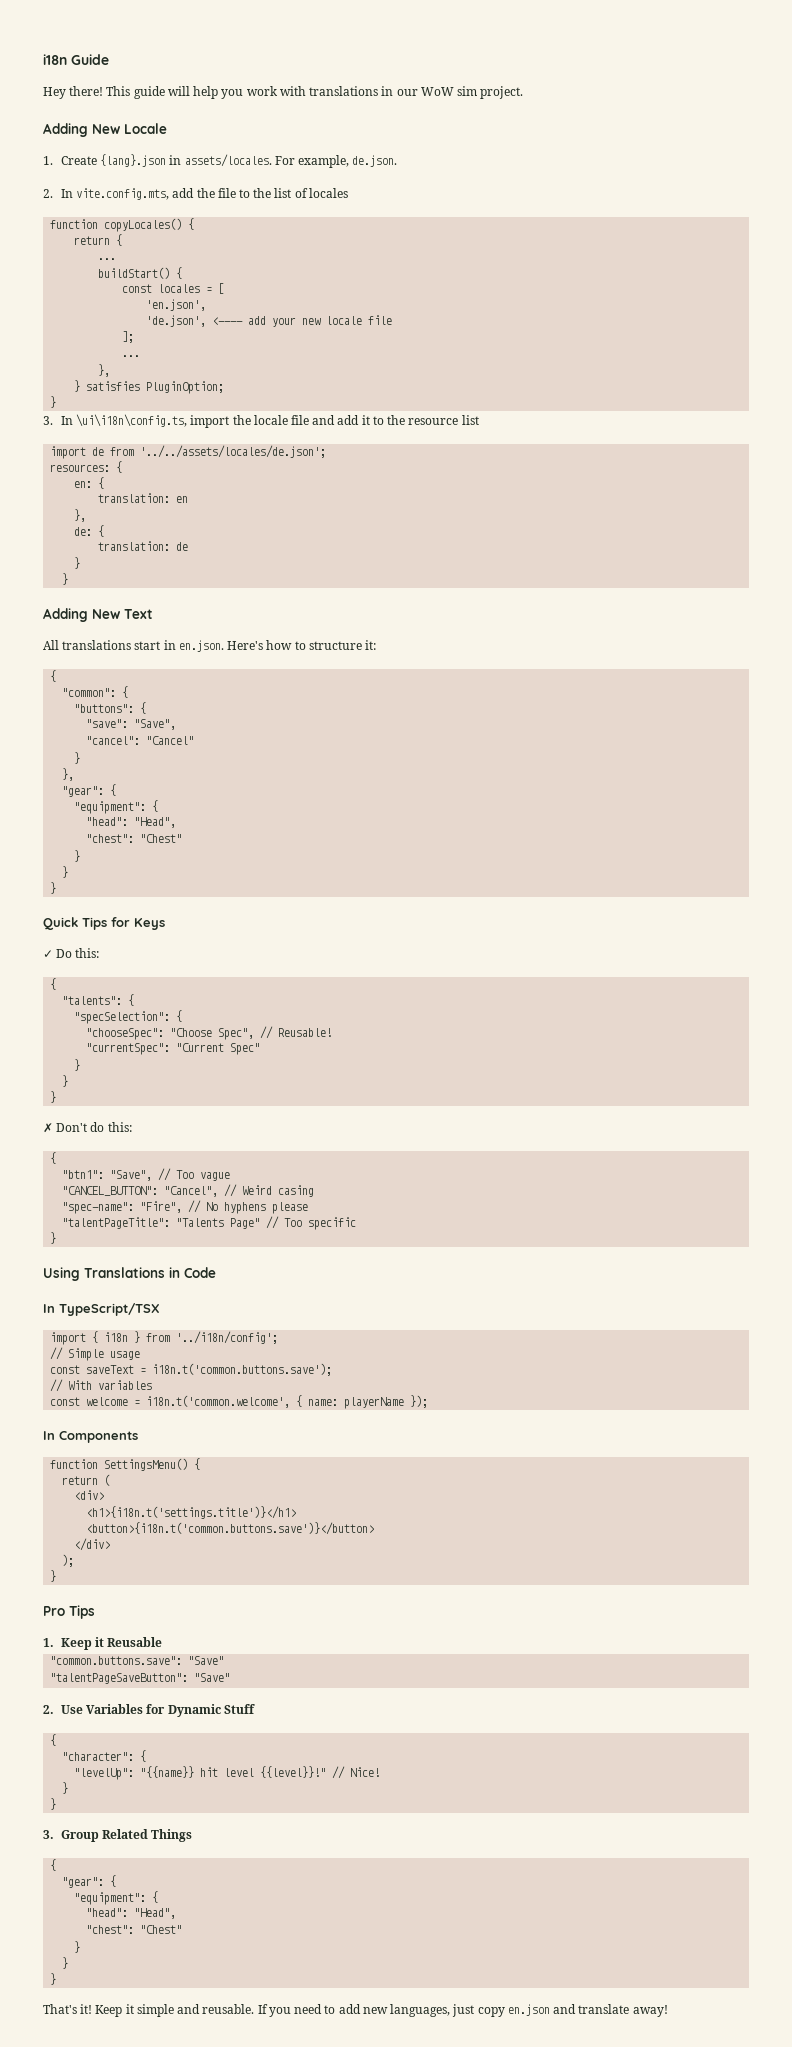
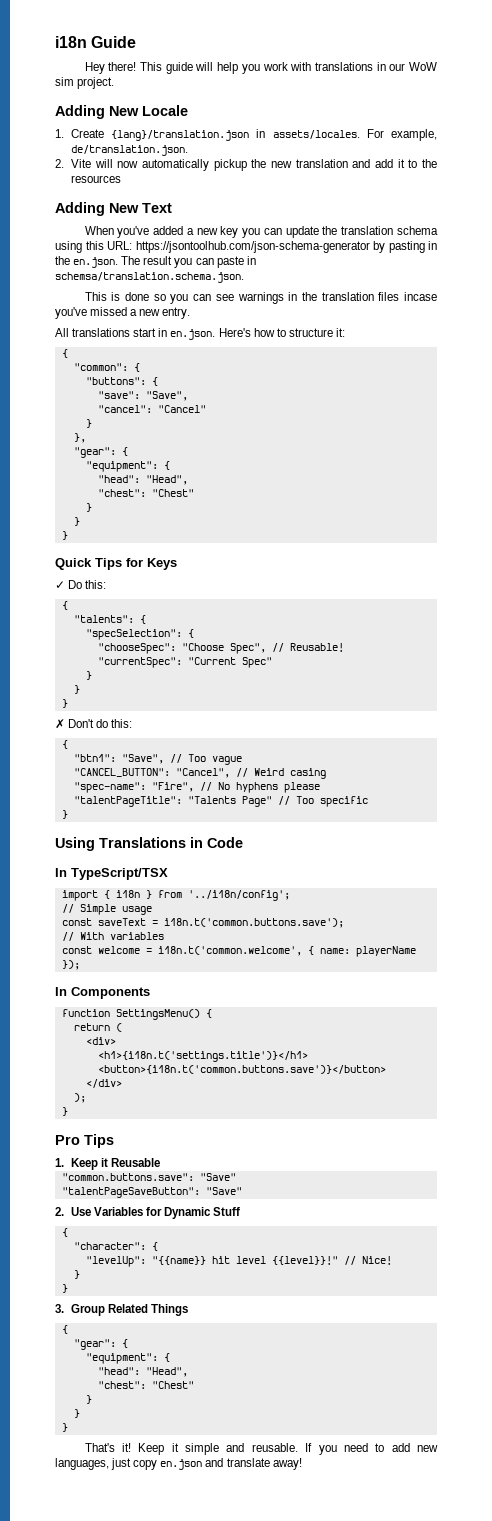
[100,154,167,167] {lang}.json -> [111,130,250,141] {lang}/translation.json
[352,155,398,167] [43,188,348,200] [50,218,195,232] [74,234,123,246] [98,258,117,260] [98,267,183,279] [122,283,225,294] [146,299,207,311] [146,315,393,327] [122,331,135,343] [122,355,141,357] [98,364,111,377] [74,380,225,394] [50,396,57,408] [43,414,309,428] de.json. // 2. In vite.config.mts, add the file to the list of locales // function copyLocales() { // return { // ... // buildStart() { // const locales = [ // 'en.json', // 'de.json', <---- add your new locale file // ]; // ... // }, // } satisfies PluginOption; // } // 3. In \ui\i18n\config.ts, import the locale file -> [71,145,189,156] [55,159,348,171] de/translation.json. // 2. Vite will now automatically pickup the new translation
[408,415,479,425] [50,445,327,459] [50,461,123,473] [74,477,105,489] [98,493,189,503] [74,509,87,522] [74,525,105,537] [98,541,189,551] [74,557,81,569] [62,573,69,585] [43,608,153,622] resource list // import de from '../../assets/locales/de.json'; // resources: { // en: { // translation: en // }, // de: { // translation: de // } // } // Adding New Text -> [71,175,122,183] [55,202,172,216] [84,226,438,238] [55,241,437,253] [55,256,256,268] [55,272,244,283] [84,292,438,304] [55,307,191,319] resources // Adding New Text // When you've added a new key you can update the translation schema using this URL: https://jsontoolhub.com/json-schema-generator by pasting in the en.json. The result you can paste in schemsa/translation.schema.json. // This is done so you can see warnings in the translation files incase you've missed a new entry.

